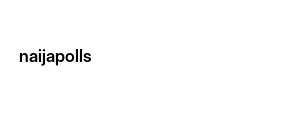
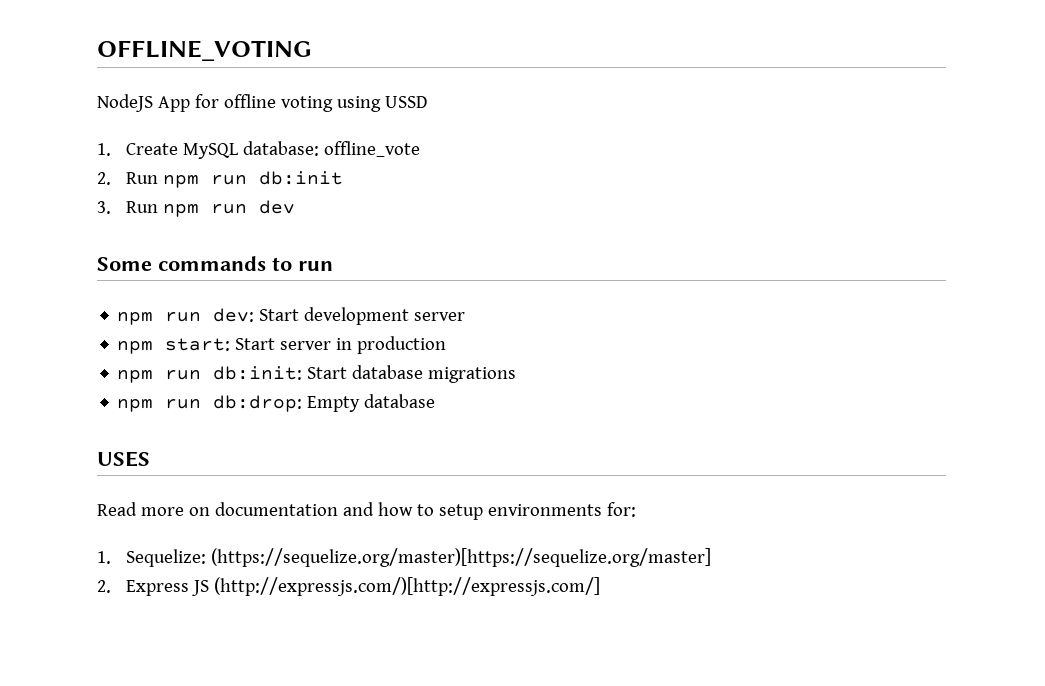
[19,49,92,66] naijapolls -> [97,40,312,61] [97,94,428,112] [97,141,420,159] [97,171,343,188] [97,200,295,217] [97,256,333,271] [117,307,466,325] [117,336,447,354] [117,365,517,383] [117,394,436,412] [97,451,150,467] [97,502,636,520] [97,548,711,567] [97,577,600,596] OFFLINE_VOTING // NodeJS App for offline voting using USSD // 1. Create MySQL database: offline_vote // 2. Run npm run db:init // 3. Run npm run dev // Some commands to run // npm run dev: Start development server // npm start: Start server in production // npm run db:init: Start database migrations // npm run db:drop: Empty database // USES // Read more on documentation and how to setup environments for: // 1. Sequelize: (https://sequelize.org/master)[https://sequelize.org/master] // 2. Express JS (http://expressjs.com/)[http://expressjs.com/]

